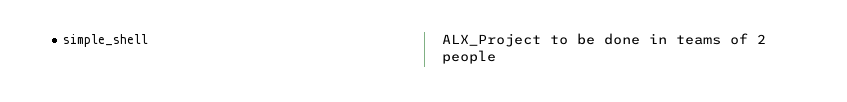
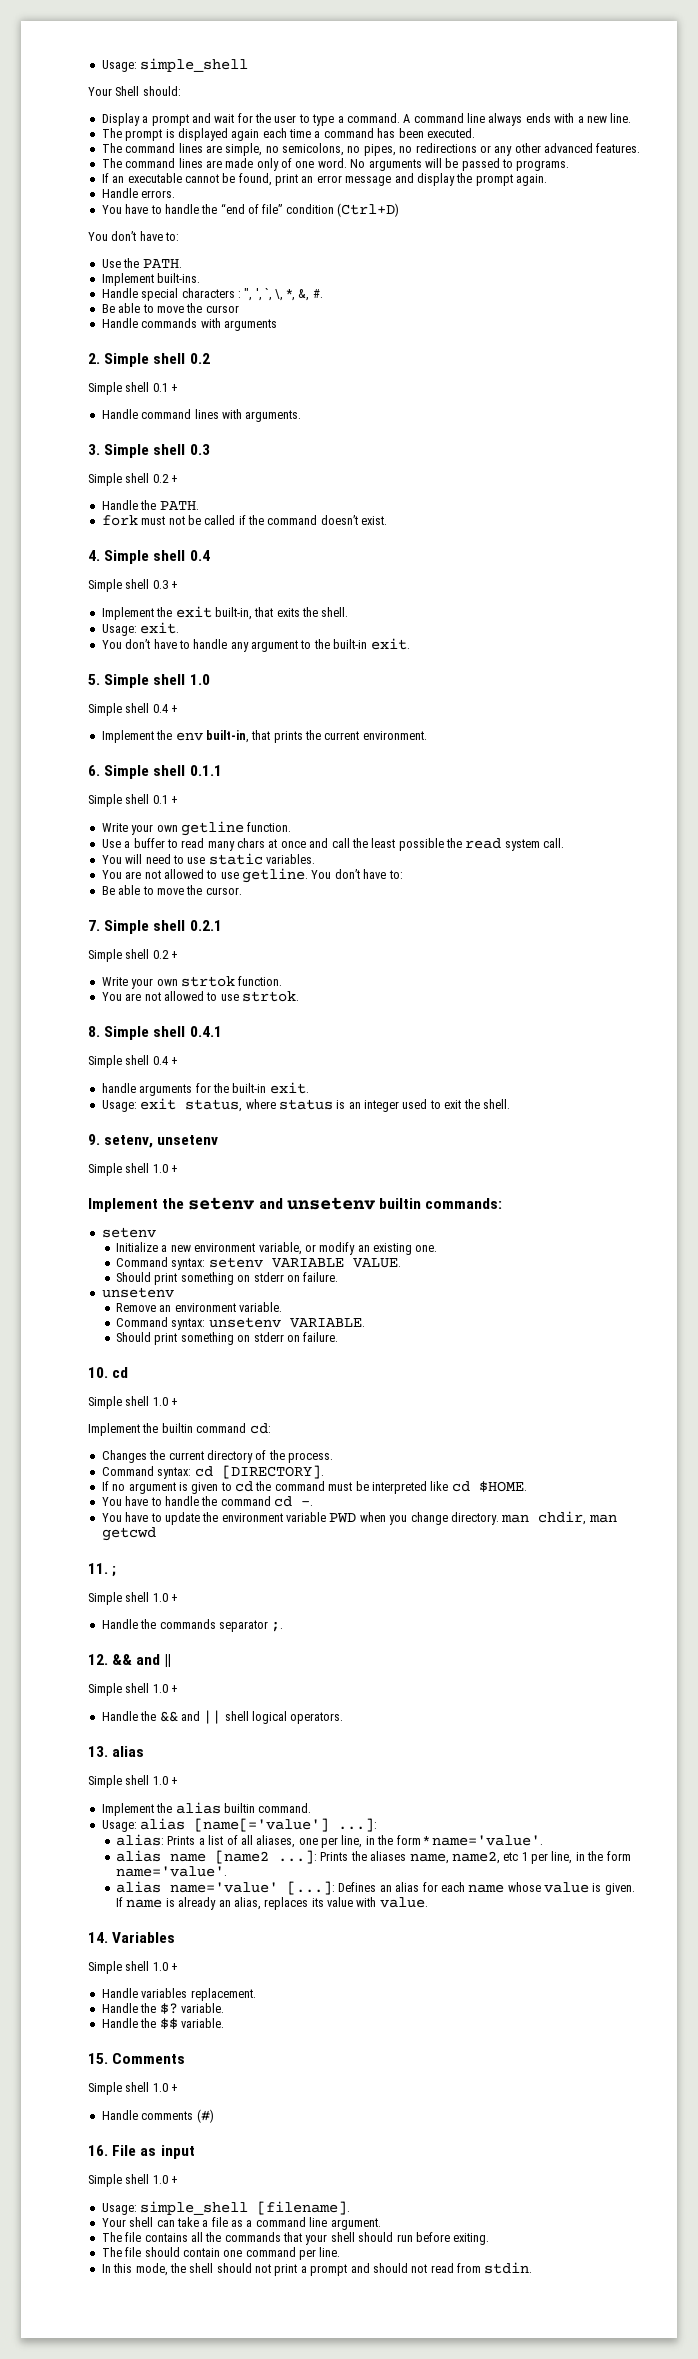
(63, 40) none -> [101,60,137,72] Usage:
[442,33,766,47] [442,50,496,64] ALX_Project to be done in teams of 2 people -> [88,86,181,96] [101,113,632,126] [101,128,475,141] [101,143,641,156] [101,158,570,171] [101,173,547,186] [101,188,176,198] [101,203,400,217] [88,231,180,241] [101,258,182,268] [101,273,201,286] [101,288,323,301] [101,303,239,313] [101,318,277,331] [88,353,210,367] [88,382,179,395] [101,409,302,422] [88,444,210,458] [88,473,179,486] [101,500,199,510] [101,515,388,526] [88,550,210,564] [88,579,179,592] [101,606,349,620] [101,622,180,636] [101,638,410,652] [88,674,210,688] [88,703,179,716] [101,730,427,743] [88,765,222,779] [88,794,179,807] [101,821,292,836] [101,838,565,851] [101,853,315,865] [101,868,403,883] [101,885,242,895] [88,920,222,934] [88,949,179,962] [101,976,283,989] [101,991,299,1002] [88,1026,222,1040] [88,1055,179,1068] [101,1082,309,1096] [101,1098,510,1112] [88,1134,219,1148] [88,1163,179,1176] [88,1197,503,1212] [101,1227,156,1238] [115,1242,438,1255] [115,1257,401,1270] [115,1272,339,1285] [101,1287,174,1298] [115,1302,283,1312] [115,1317,365,1330] [115,1332,339,1345] [88,1367,129,1378] [88,1396,179,1409] [88,1423,271,1436] [101,1450,333,1463] [101,1465,324,1479] [101,1481,527,1494] [101,1496,313,1507] [101,1511,617,1525] [101,1527,156,1541] [88,1563,117,1577] [88,1592,179,1605] [101,1619,284,1632] [88,1654,171,1667] [88,1683,179,1696] [101,1710,344,1724] [88,1746,145,1757] [88,1775,179,1788] [101,1802,312,1816] [101,1818,378,1832] [115,1834,544,1848] [115,1850,631,1864] [115,1866,227,1877] [115,1881,635,1895] [115,1897,428,1910] [88,1932,176,1943] [88,1961,179,1974] [101,1988,256,2001] [101,2003,224,2014] [101,2018,224,2029] [88,2053,186,2064] [88,2082,179,2095] [101,2109,214,2123] [88,2145,195,2159] [88,2174,179,2187] [101,2201,351,2215] [101,2217,381,2230] [101,2232,490,2245] [101,2247,341,2260] [101,2262,533,2276] Your Shell should: // Display a prompt and wait for the user to type a command. A command line always ends with a new line. // The prompt is displayed again each time a command has been executed. // The command lines are simple, no semicolons, no pipes, no redirections or any other advanced features. // The command lines are made only of one word. No arguments will be passed to programs. // If an executable cannot be found, print an error message and display the prompt again. // Handle errors. // You have to handle the “end of file” condition (Ctrl+D) // You don’t have to: // Use the PATH. // Implement built-ins. // Handle special characters : ", ', `, \, *, &, #. // Be able to move the cursor // Handle commands with arguments // 2. Simple shell 0.2 // Simple shell 0.1 + // Handle command lines with arguments. // 3. Simple shell 0.3 // Simple shell 0.2 + // Handle the PATH. // fork must not be called if the command doesn’t exist. // 4. Simple shell 0.4 // Simple shell 0.3 + // Implement the exit built-in, that exits the shell. // Usage: exit. // You don’t have to handle any argument to the built-in exit. // 5. Simple shell 1.0 // Simple shell 0.4 + // Implement the env built-in, that prints the current environment. // 6. Simple shell 0.1.1 // Simple shell 0.1 + // Write your own getline function. // Use a buffer to read many chars at once and call the least possible the read system call. // You will need to use static variables. // You are not allowed to use getline. You don’t have to: // Be able to move the cursor. // 7. Simple shell 0.2.1 // Simple shell 0.2 + // Write your own strtok function. // You are not allowed to use strtok. // 8. Simple shell 0.4.1 // Simple shell 0.4 + // handle arguments for the built-in exit. // Usage: exit status, where status is an integer used to exit the shell. // 9. setenv, unsetenv // Simple shell 1.0 + // Implement the setenv and unsetenv builtin commands: // setenv // Initialize a new environment variable, or modify an existing one. // Command syntax: setenv VARIABLE VALUE. // Should print something on stderr on failure. // unsetenv // Remove an environment variable. // Command syntax: unsetenv VARIABLE. // Should print something on stderr on failure. // 10. cd // Simple shell 1.0 + // Implement the builtin command cd: // Changes the current directory of the process. // Command syntax: cd [DIRECTORY]. // If no argument is given to cd the command must be interpreted like cd $HOME. // You have to handle the command cd -. // You have to update the environment variable PWD when you change directory. man chdir, man getcwd // 11. ; // Simple shell 1.0 + // Handle the commands separator ;. // 12. && and || // Simple shell 1.0 + // Handle the && and || shell logical operators. // 13. alias // Simple shell 1.0 + // Implement the alias builtin command. // Usage: alias [name[='value'] ...]: // alias: Prints a list of all aliases, one per line, in the form * name='value'. // alias name [name2 ...]: Prints the aliases name, name2, etc 1 per line, in the form name='value'. // alias name='value' [...]: Defines an alias for each name whose value is given. If name is already an alias, replaces its value with value. // 14. Variables // Simple shell 1.0 + // Handle variables replacement. // Handle the $? variable. // Handle the $$ variable. // 15. Comments // Simple shell 1.0 + // Handle comments (#) // 16. File as input // Simple shell 1.0 + // Usage: simple_shell [filename]. // Your shell can take a file as a command line argument. // The file contains all the commands that your shell should run before exiting. // The file should contain one command per line. // In this mode, the shell should not print a prompt and should not read from stdin.

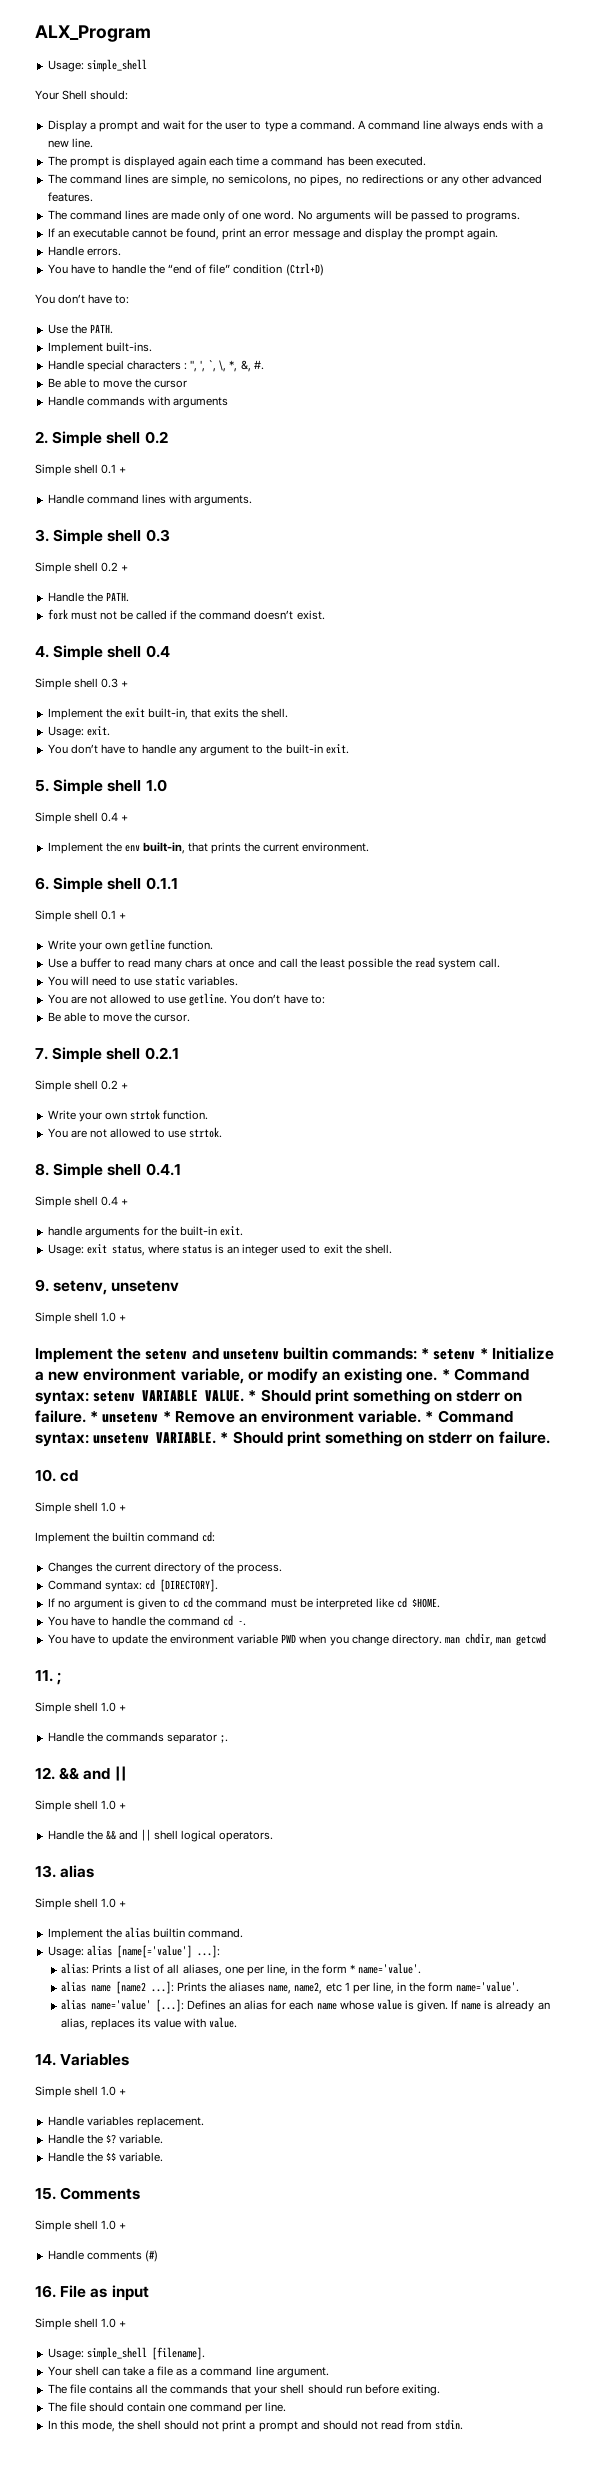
(101, 66) none -> [35,25,151,42] ALX_Program //
[101,1227,156,1238] // setenv // -> [421,1348,488,1360] * setenv *
(438, 1248) // -> [441,1369,450,1380] *
[115,1272,339,1285] [101,1287,174,1298] // Should print something on stderr on failure. // unsetenv // -> [248,1389,523,1405] [35,1410,171,1423] * Should print something on stderr on failure. * unsetenv *
(283, 1307) // -> [425,1411,434,1422] *
(365, 1323) // -> [220,1432,229,1443] *

